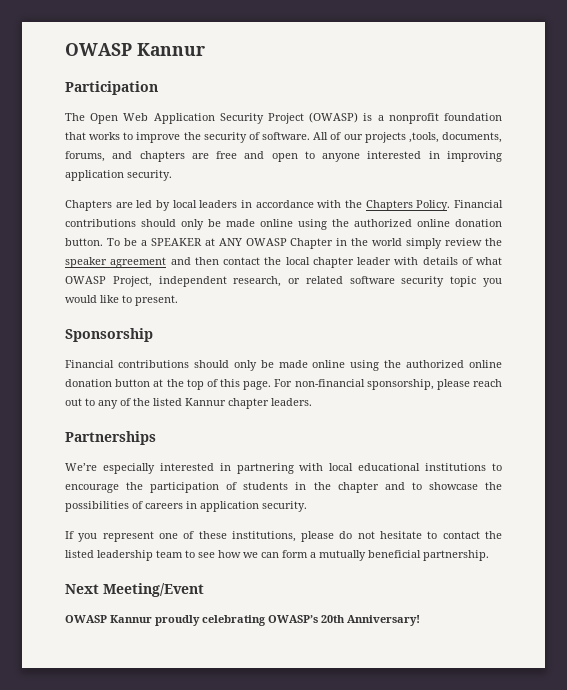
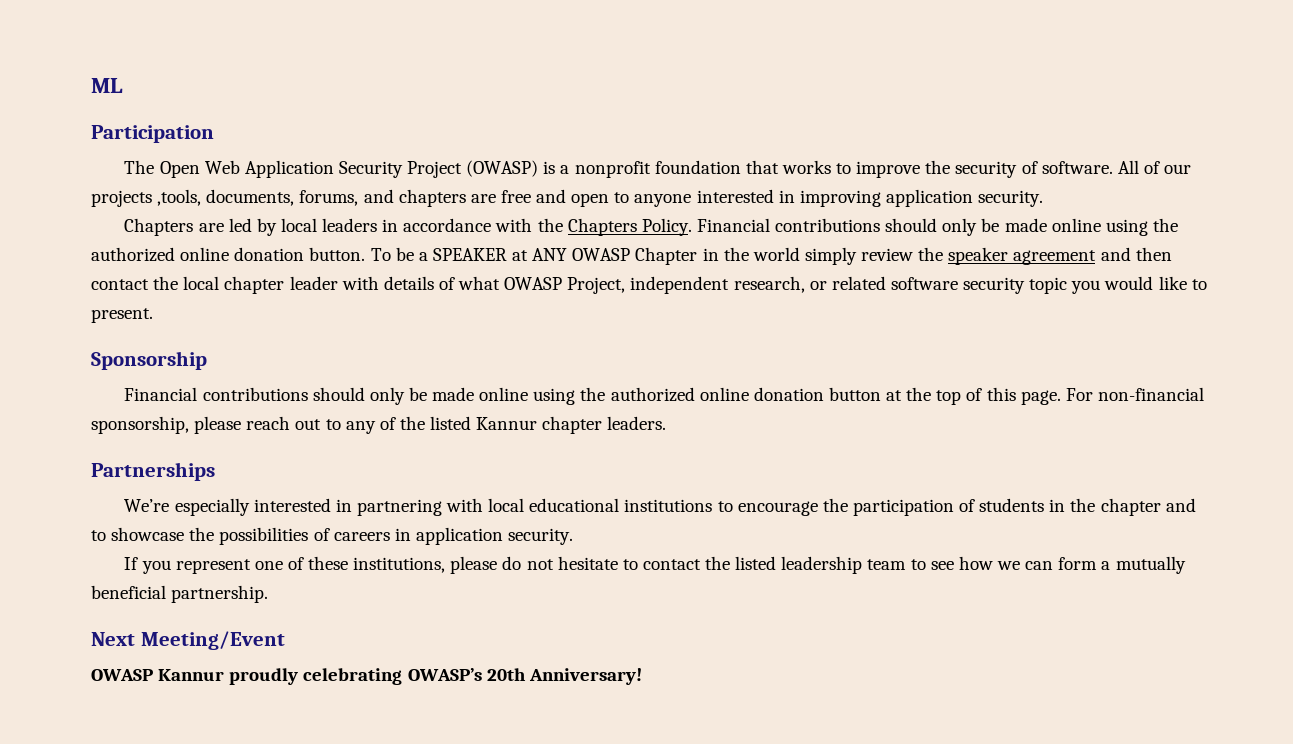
[65,43,205,56] OWASP Kannur -> [91,78,123,93] ML

